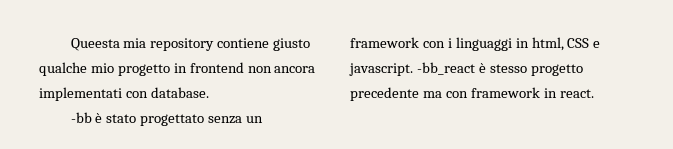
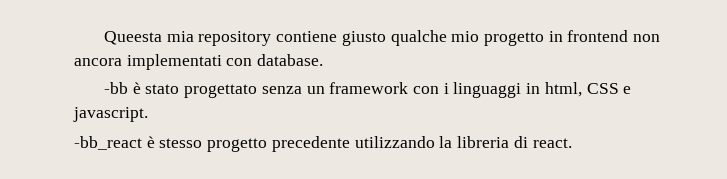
(413, 69) none -> (148, 114) //
[422,87,557,98] ma con framework in -> [354,136,528,148] utilizzando la libreria di

